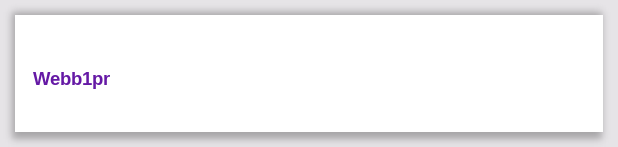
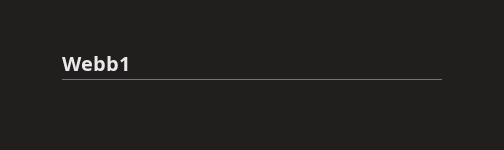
[33,72,110,89] Webb1pr -> [62,56,130,71] Webb1

